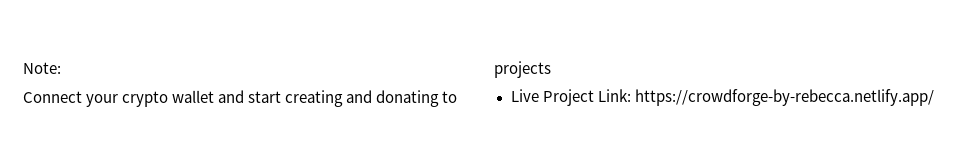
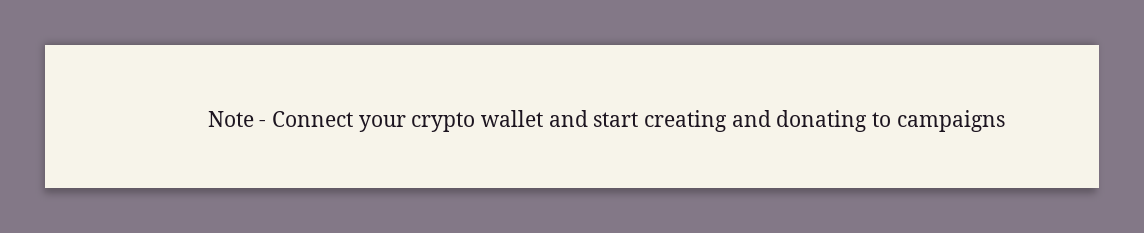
[23,62,61,74] Note: // -> [207,111,267,127] Note -
[494,61,551,78] [510,89,934,106] projects // Live Project Link: https://crowdforge-by-rebecca.netlify.app/ -> [896,110,1005,132] campaigns

